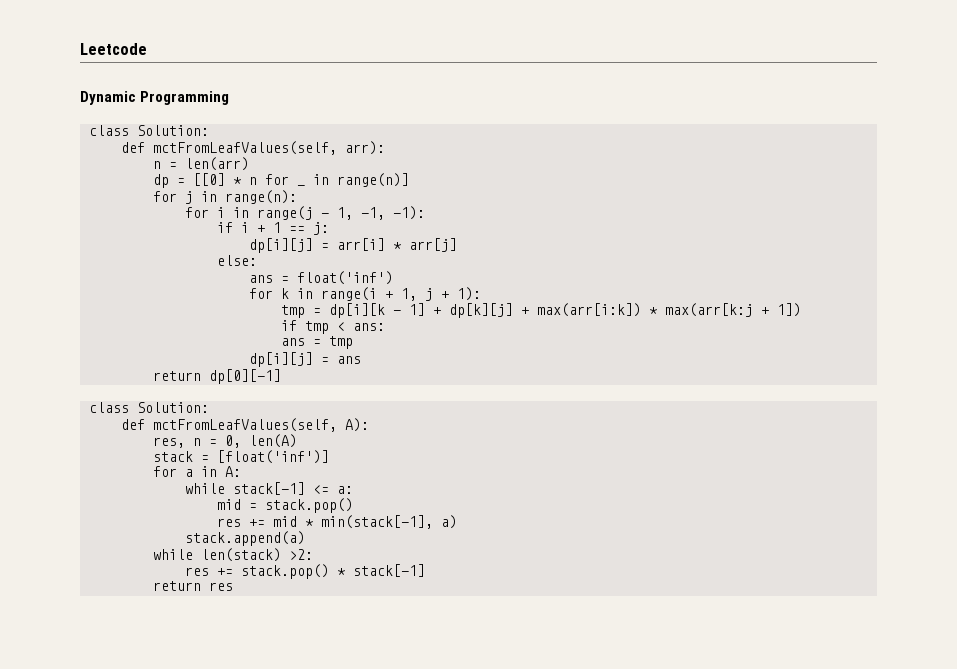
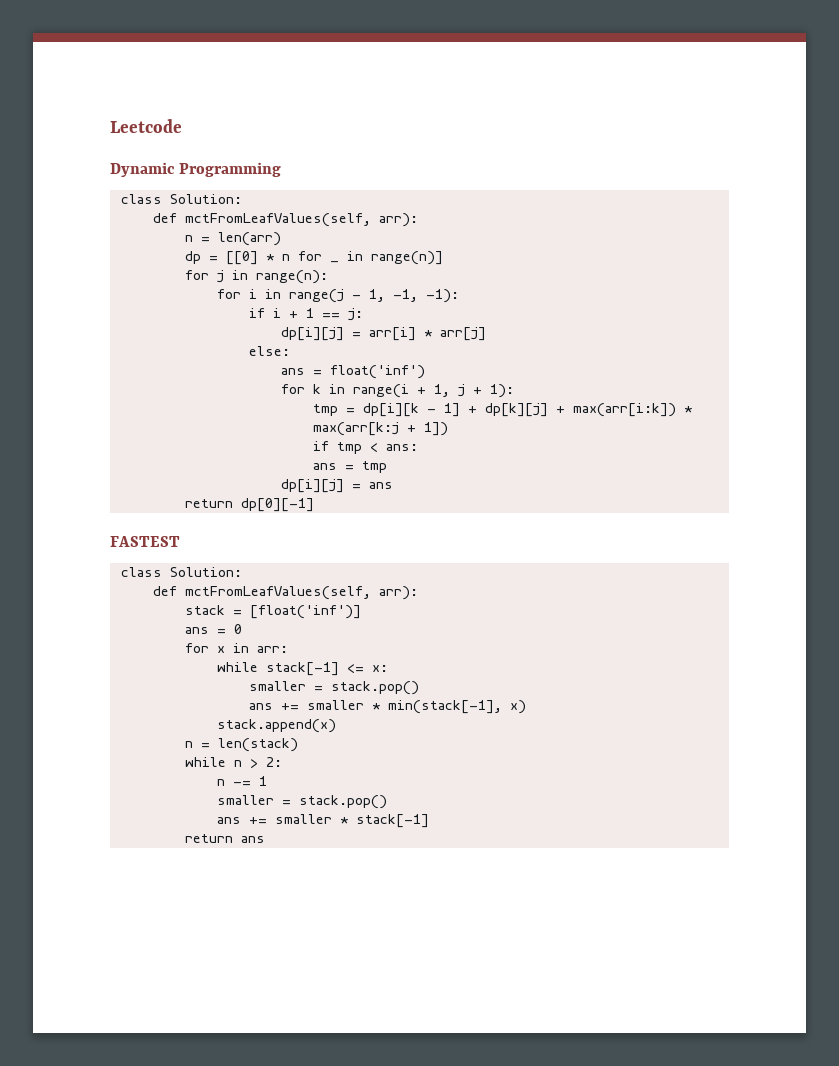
[89,402,209,413] [121,418,369,432] [153,434,297,448] [153,450,329,464] [153,466,241,477] // class Solution: // def mctFromLeafValues(self, A): // res, n = 0, len(A) // stack = [float('inf')] // for a in A: -> [110,536,180,547] [120,567,242,577] [152,586,418,600] [184,605,361,619] [184,624,242,634] [184,643,288,653] // FASTEST // class Solution: // def mctFromLeafValues(self, arr): // stack = [float('inf')] // ans = 0 // for x in arr:
[337,486,353,494] [217,498,353,513] [217,515,457,529] [185,531,305,546] [153,548,313,562] [185,564,329,579] a: // mid = stack.pop() // res += mid * min(stack[-1], a) // stack.append(a) // while len(stack) >2: // res += stack.pop() -> [371,665,388,672] [248,681,419,695] [248,700,526,714] [216,719,336,733] [184,738,298,752] [184,757,282,768] [216,776,267,786] [216,795,387,809] [216,814,332,824] x: // smaller = stack.pop() // ans += smaller * min(stack[-1], x) // stack.append(x) // n = len(stack) // while n > 2: // n -= 1 // smaller = stack.pop() // ans += smaller
[209,582,233,591] res -> [240,836,265,843] ans

